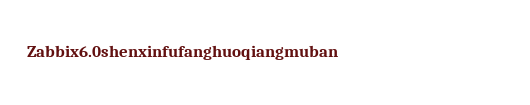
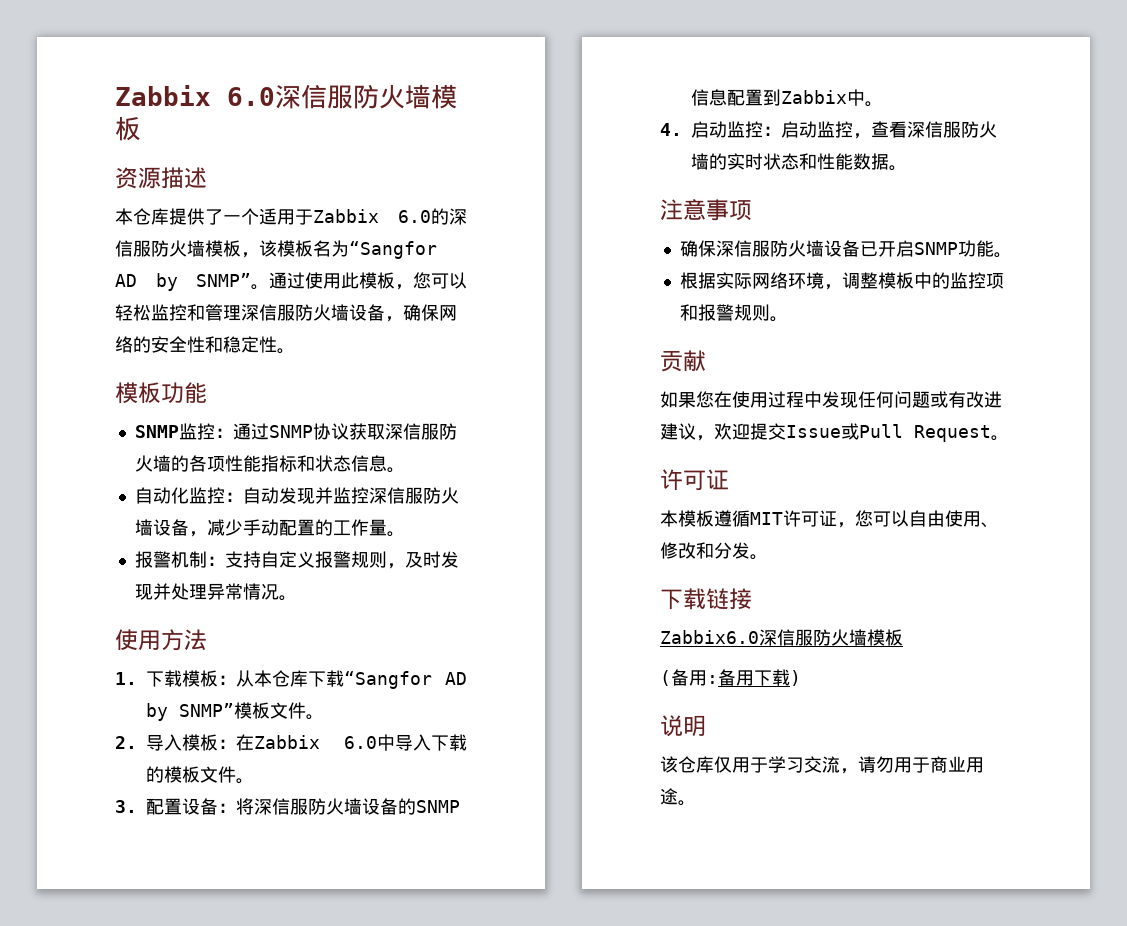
[27,45,338,60] Zabbix6.0shenxinfufanghuoqiangmuban -> [115,84,457,109] [115,116,141,141] [115,167,207,189] [115,208,467,225] [115,240,437,259] [115,272,467,291] [115,304,457,322] [115,336,295,354] [115,382,207,404] [134,423,457,440] [134,455,405,473] [134,487,459,504] [134,519,405,537] [134,551,459,569] [134,583,297,601] [115,629,207,651] [115,670,467,689] [146,702,324,721] [115,734,467,751] [146,766,254,784] [115,798,460,815] [691,89,883,107] [660,121,997,139] [691,153,907,171] [660,199,752,221] [679,240,1012,258] [679,272,1004,290] [679,304,788,322] [660,350,706,372] [660,391,1002,408] [660,423,1009,442] [660,469,729,491] [660,510,999,528] [660,542,768,560] [660,588,752,610] [660,629,903,646] [660,669,801,686] [660,715,706,737] [660,756,984,774] [660,788,696,806] Zabbix 6.0深信服防火墙模板 // 资源描述 // 本仓库提供了一个适用于Zabbix 6.0的深信服防火墙模板，该模板名为“Sangfor AD by SNMP”。通过使用此模板，您可以轻松监控和管理深信服防火墙设备，确保网络的安全性和稳定性。 // 模板功能 // SNMP监控：通过SNMP协议获取深信服防火墙的各项性能指标和状态信息。 // 自动化监控：自动发现并监控深信服防火墙设备，减少手动配置的工作量。 // 报警机制：支持自定义报警规则，及时发现并处理异常情况。 // 使用方法 // 1.下载模板：从本仓库下载“Sangfor AD by SNMP”模板文件。 // 2.导入模板：在Zabbix 6.0中导入下载的模板文件。 // 3.配置设备：将深信服防火墙设备的SNMP信息配置到Zabbix中。 // 4.启动监控：启动监控，查看深信服防火墙的实时状态和性能数据。 // 注意事项 // 确保深信服防火墙设备已开启SNMP功能。 // 根据实际网络环境，调整模板中的监控项和报警规则。 // 贡献 // 如果您在使用过程中发现任何问题或有改进建议，欢迎提交Issue或Pull Request。 // 许可证 // 本模板遵循MIT许可证，您可以自由使用、修改和分发。 // 下载链接 // Zabbix6.0深信服防火墙模板 // (备用:备用下载) // 说明 // 该仓库仅用于学习交流，请勿用于商业用途。

